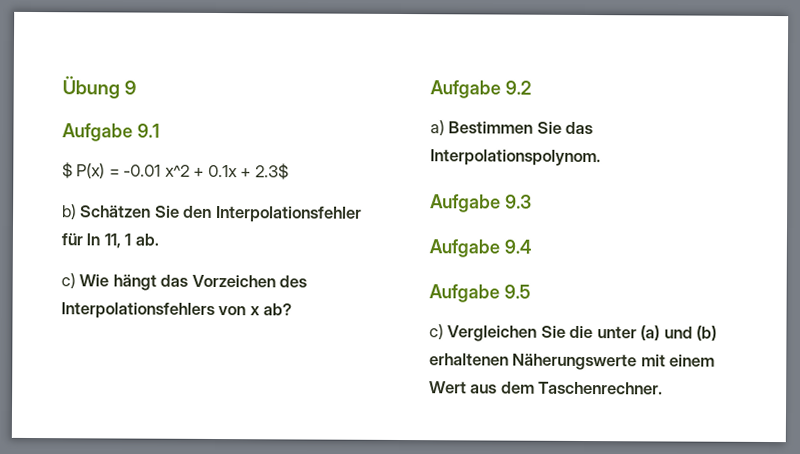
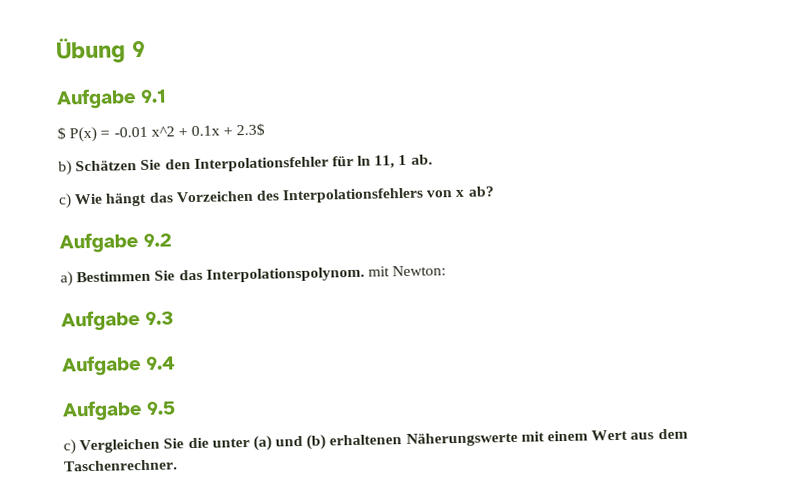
(601, 158) none -> [367,265,447,277] mit Newton:

